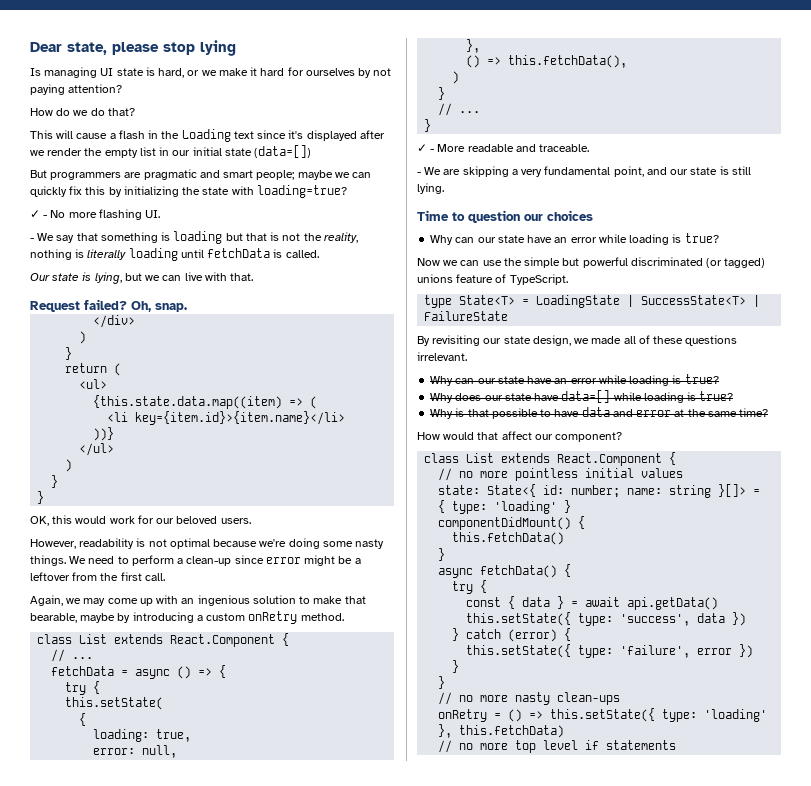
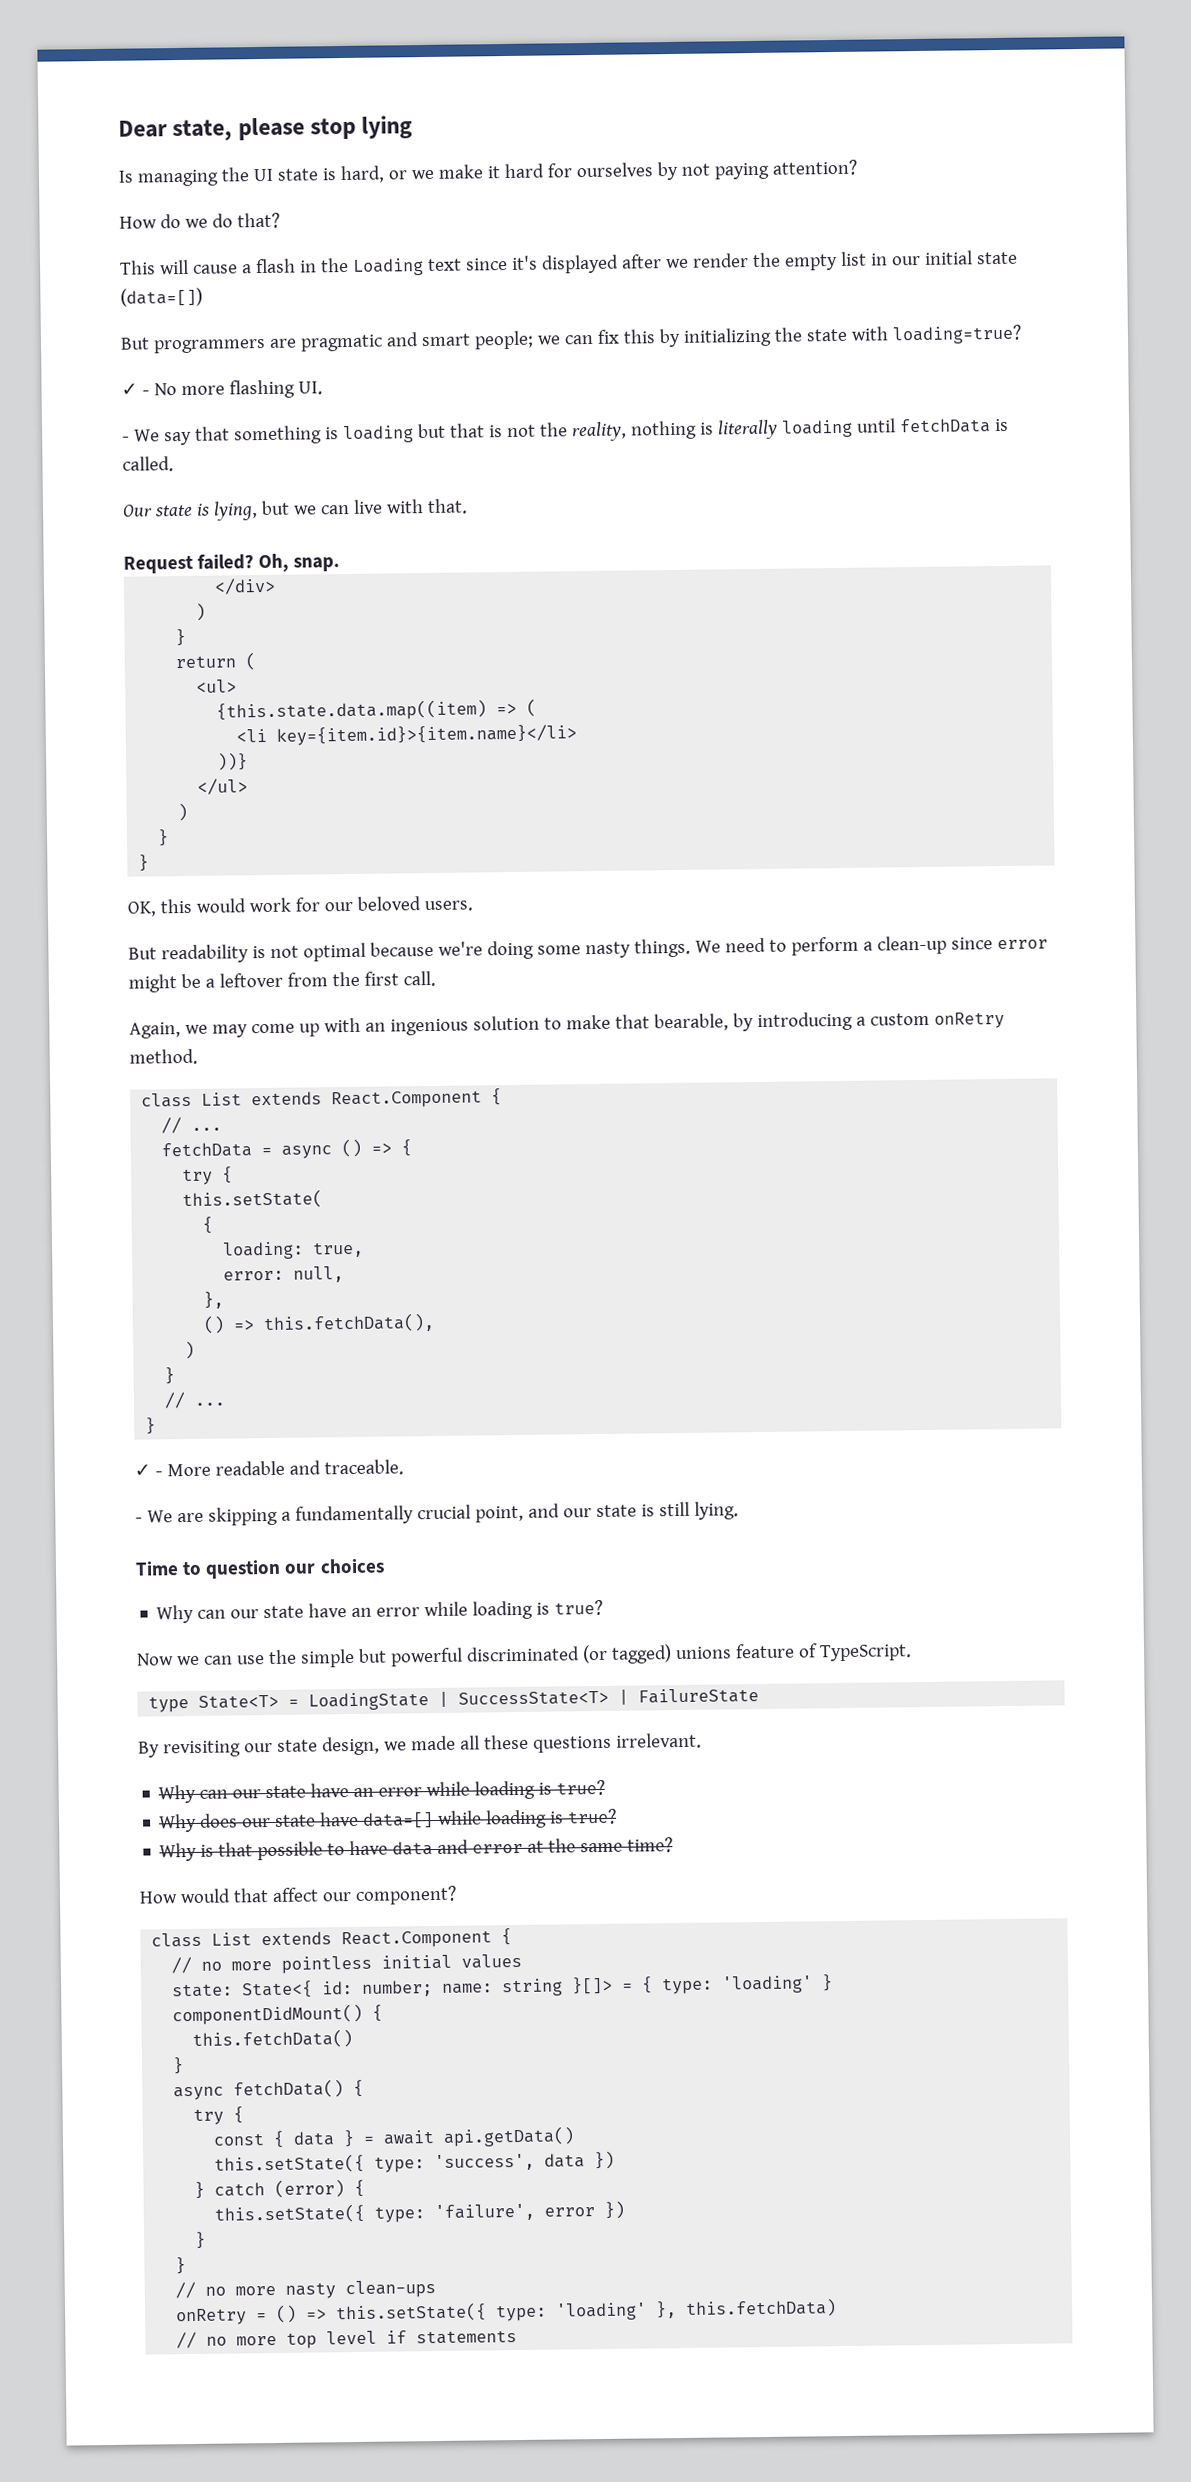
(98, 72) none -> [220,167,250,182] the
[297,170,372,180] [30,186,67,197] maybe we can quickly -> [536,334,594,345] we can
[30,539,76,549] However, -> [128,947,157,960] But
[80,613,116,623] maybe -> (729, 1022) none
[521,166,611,177] very fundamental -> [294,1504,471,1525] fundamentally crucial
[638,335,650,344] of -> (480, 1742) none

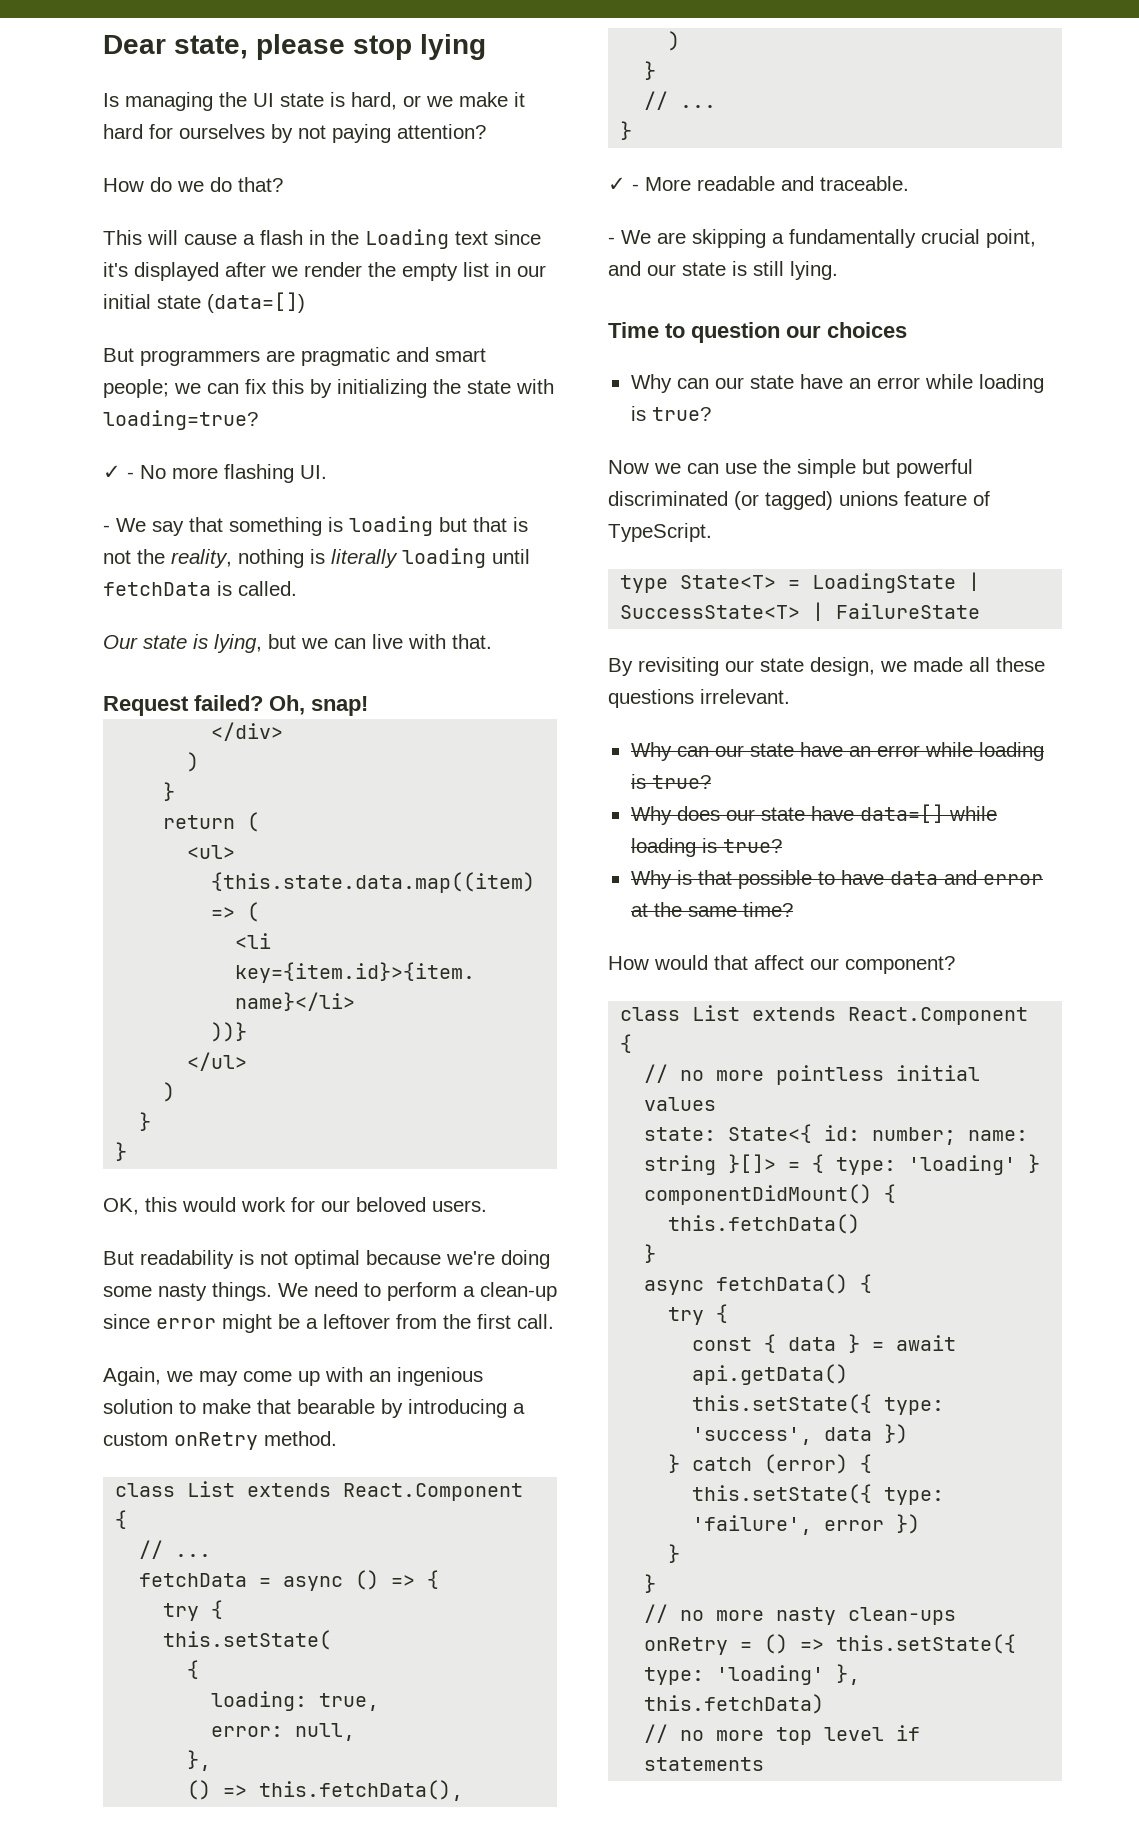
[293,557,341,572] snap. -> [311,696,368,716] snap!
[653,1013,729,1032] bearable, -> [297,1399,375,1414] bearable

